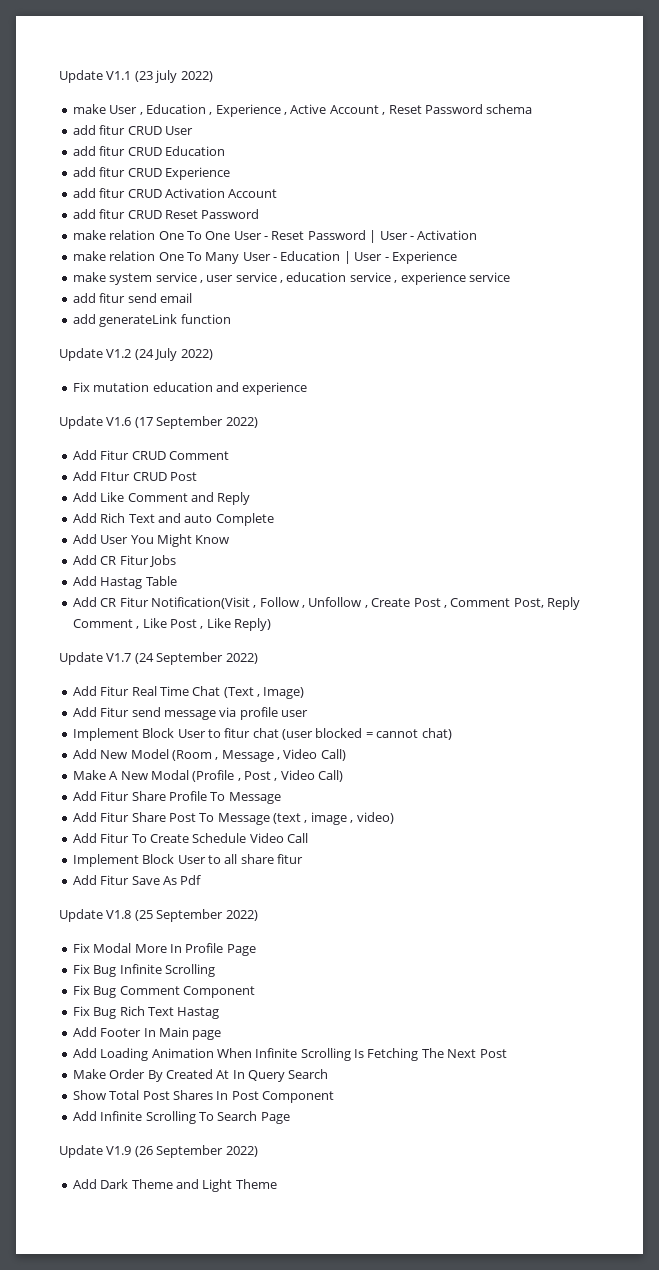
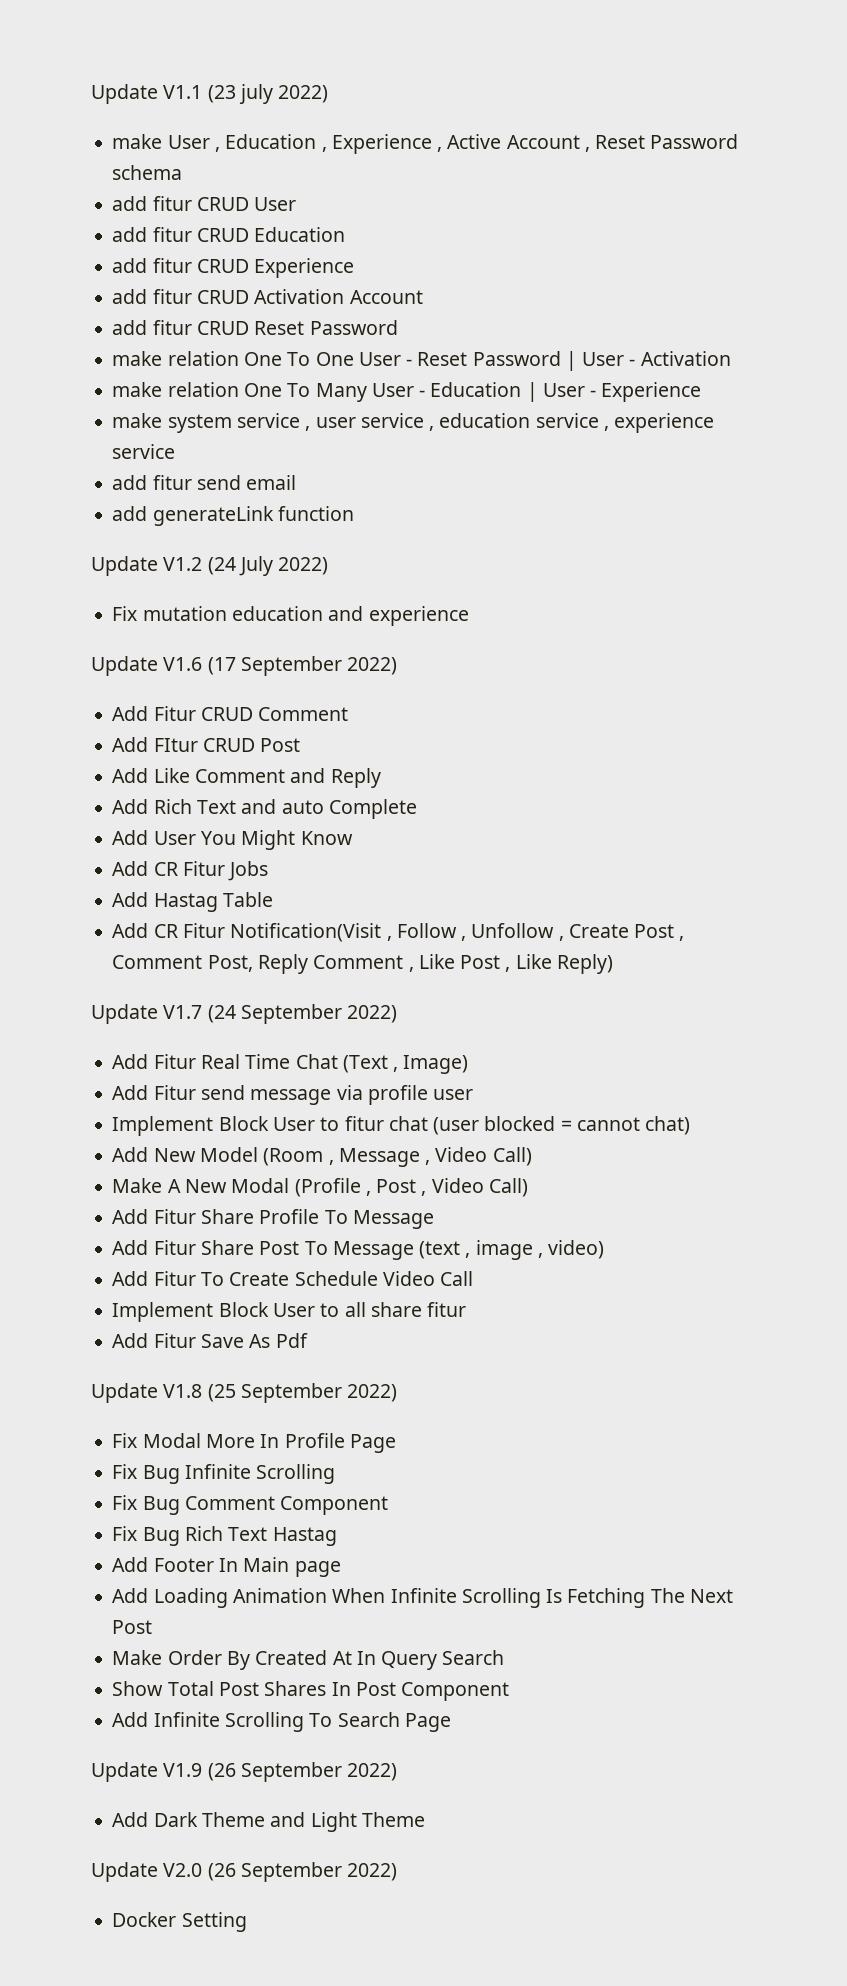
(277, 1184) none -> [91,1862,398,1882] [112,1912,247,1932] // Update V2.0 (26 September 2022) // Docker Setting

